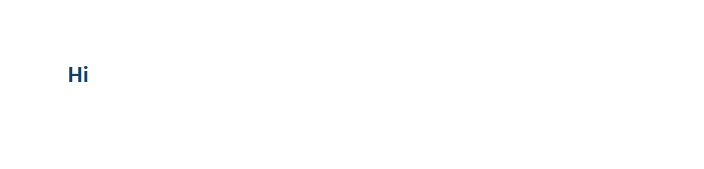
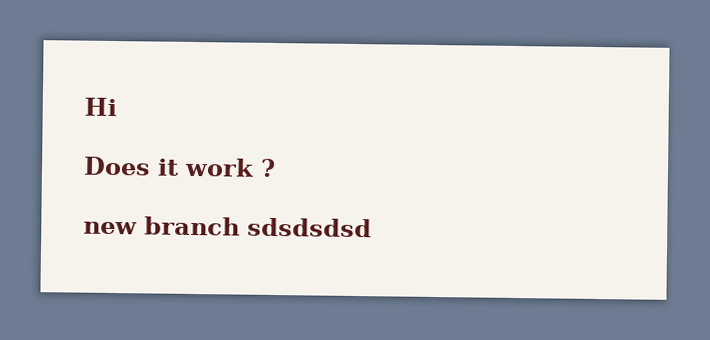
(89, 74) none -> [83,156,276,178] [83,216,372,238] // Does it work ? // new branch sdsdsdsd

